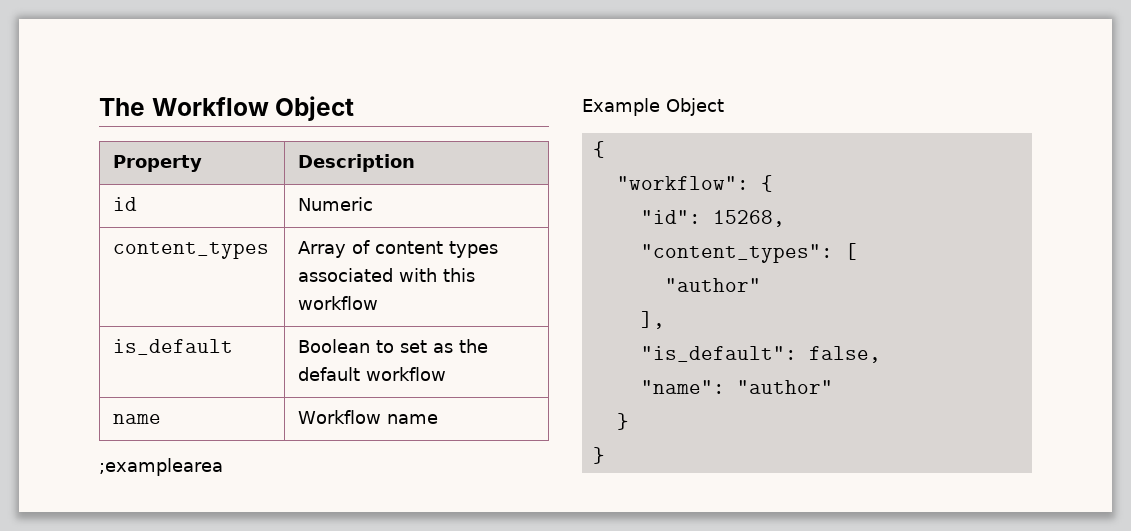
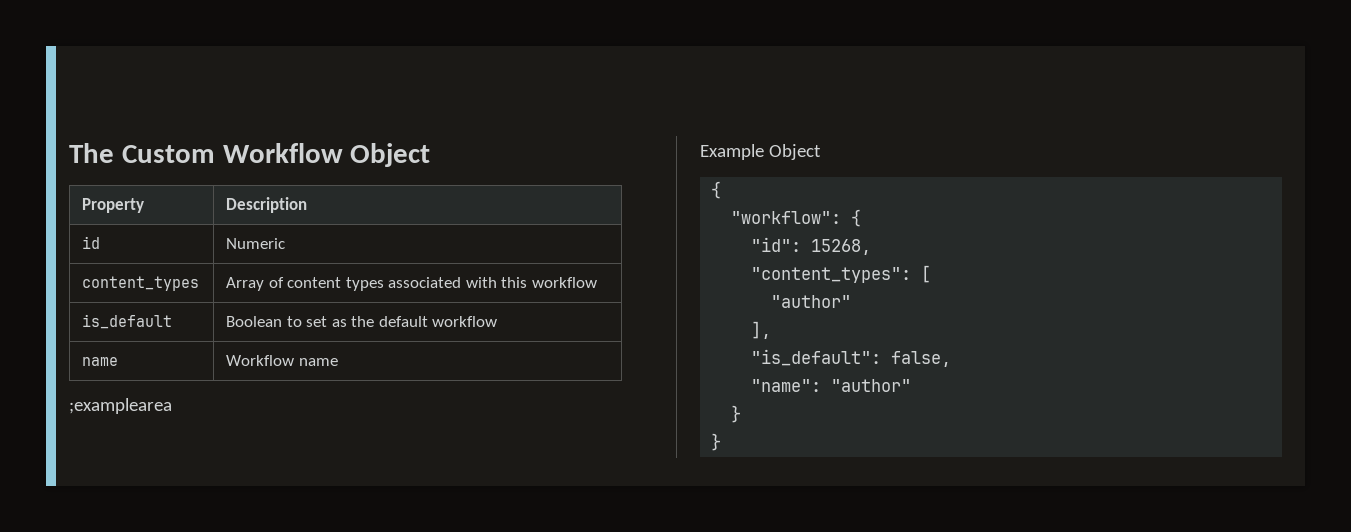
(145, 107) none -> [121,145,215,163] Custom

